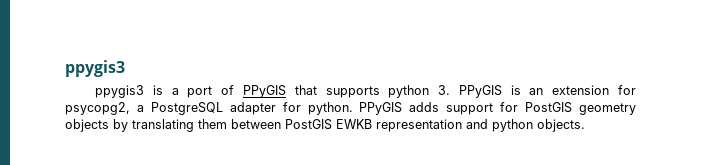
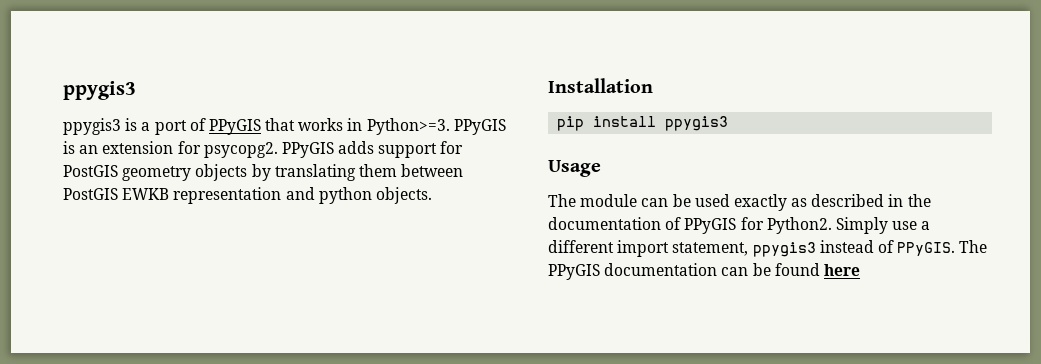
[325,85,451,98] supports python 3. -> [298,118,450,135] works in Python>=3.
[65,102,353,115] psycopg2, a PostgreSQL adapter for python. -> [203,142,278,158] psycopg2.
(585, 125) none -> [548,78,653,93] [557,116,729,131] [548,160,601,177] [548,194,931,211] [548,217,931,234] [548,240,988,257] [548,263,860,280] // Installation // pip install ppygis3 // Usage // The module can be used exactly as described in the documentation of PPyGIS for Python2. Simply use a different import statement, ppygis3 instead of PPyGIS. The PPyGIS documentation can be found here

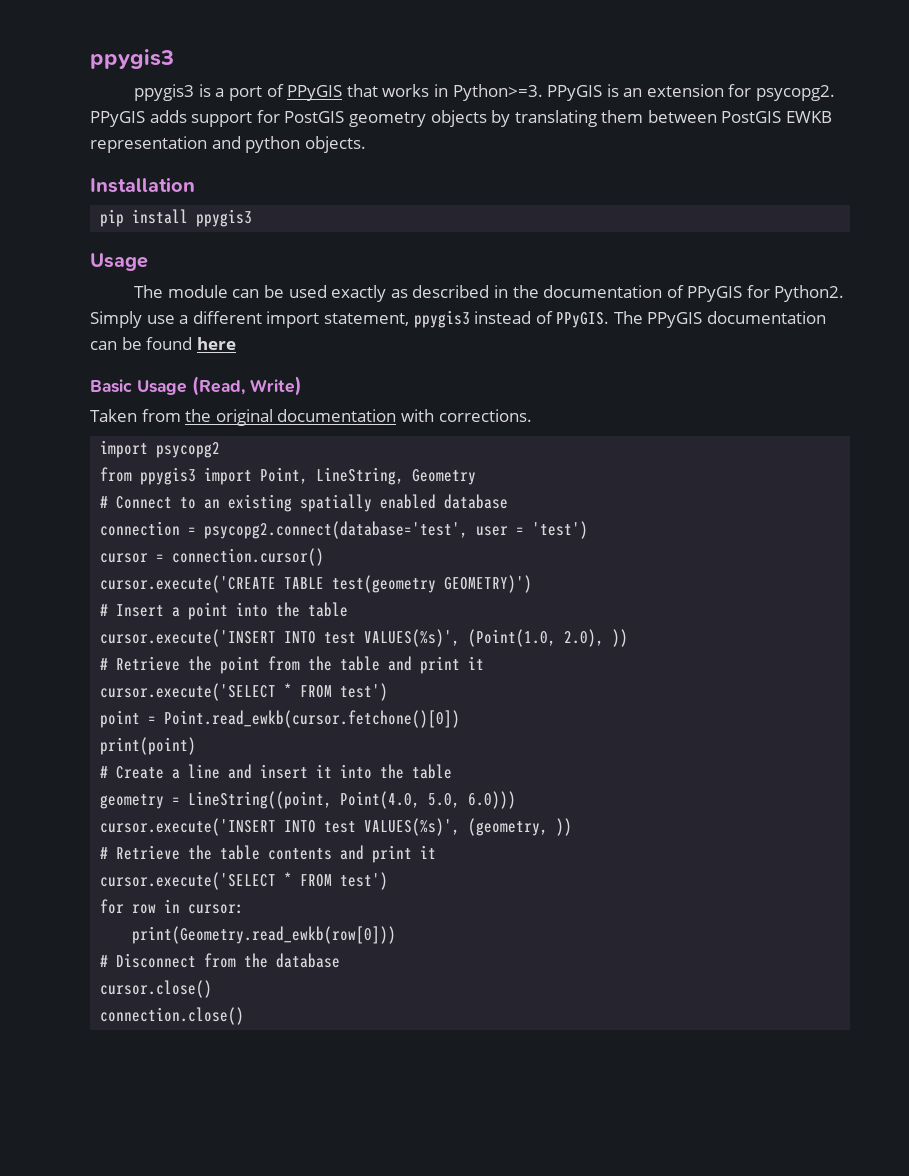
(860, 270) none -> [90,376,302,396] [90,409,532,426] [100,440,221,458] [100,467,477,485] [100,494,509,512] [100,521,589,539] [100,548,325,566] [100,575,533,593] [100,602,349,620] [100,629,629,647] [100,656,485,674] [100,683,389,701] [100,710,461,728] [100,737,197,755] [100,764,453,779] [100,791,517,809] [100,818,573,836] [100,845,437,863] [100,872,389,890] [100,899,245,914] [132,926,397,944] [100,953,341,968] [100,980,213,998] [100,1007,245,1025] // Basic Usage (Read, Write) // Taken from the original documentation with corrections. // import psycopg2 // from ppygis3 import Point, LineString, Geometry // # Connect to an existing spatially enabled database // connection = psycopg2.connect(database='test', user = 'test') // cursor = connection.cursor() // cursor.execute('CREATE TABLE test(geometry GEOMETRY)') // # Insert a point into the table // cursor.execute('INSERT INTO test VALUES(%s)', (Point(1.0, 2.0), )) // # Retrieve the point from the table and print it // cursor.execute('SELECT * FROM test') // point = Point.read_ewkb(cursor.fetchone()[0]) // print(point) // # Create a line and insert it into the table // geometry = LineString((point, Point(4.0, 5.0, 6.0))) // cursor.execute('INSERT INTO test VALUES(%s)', (geometry, )) // # Retrieve the table contents and print it // cursor.execute('SELECT * FROM test') // for row in cursor: // print(Geometry.read_ewkb(row[0])) // # Disconnect from the database // cursor.close() // connection.close()

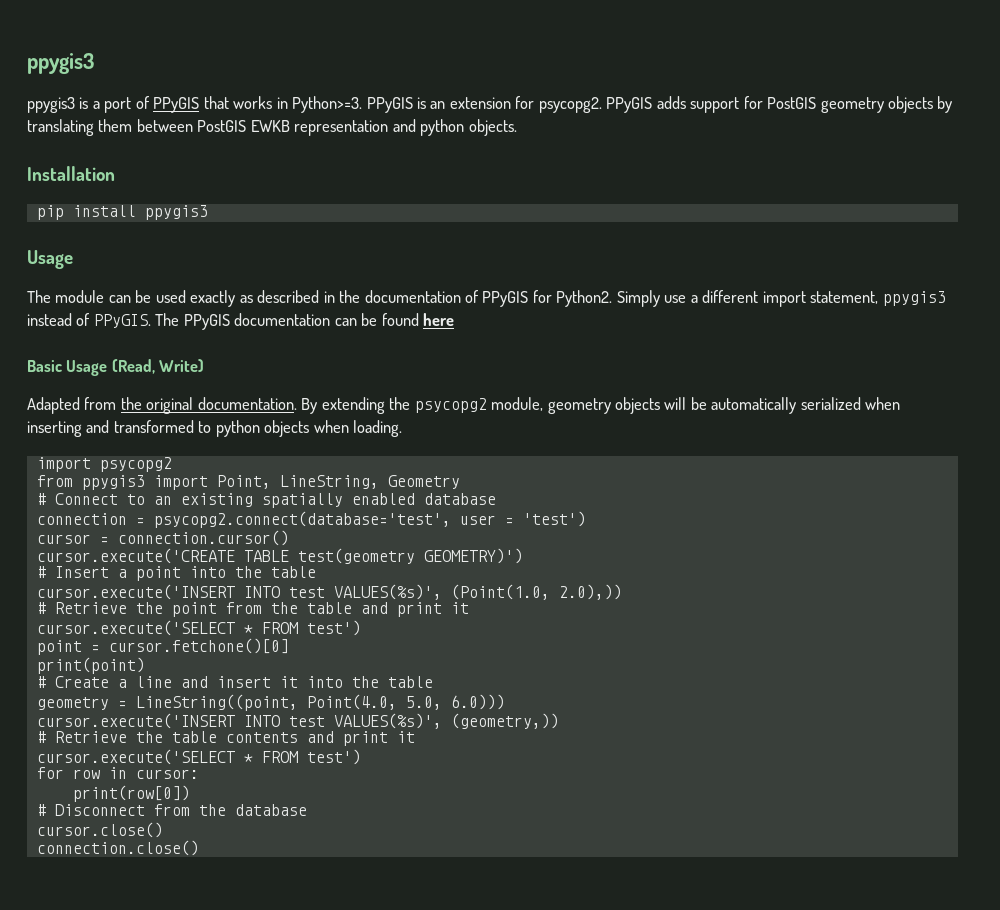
[90,409,137,422] Taken -> [27,397,80,414] Adapted
[277,409,532,422] documentation with corrections. -> [197,397,901,414] [27,420,403,437] documentation. By extending the psycopg2 module, geometry objects will be automatically serialized when inserting and transformed to python objects when loading.
[564,629,629,647] 2.0), )) -> [558,584,622,600] 2.0),))
[164,710,461,728] Point.read_ewkb(cursor.fetchone()[0]) -> [108,638,289,654] cursor.fetchone()[0]
[468,818,573,836] (geometry, )) -> [450,713,559,729] (geometry,))
[132,926,397,944] print(Geometry.read_ewkb(row[0])) -> [72,785,190,802] print(row[0])

